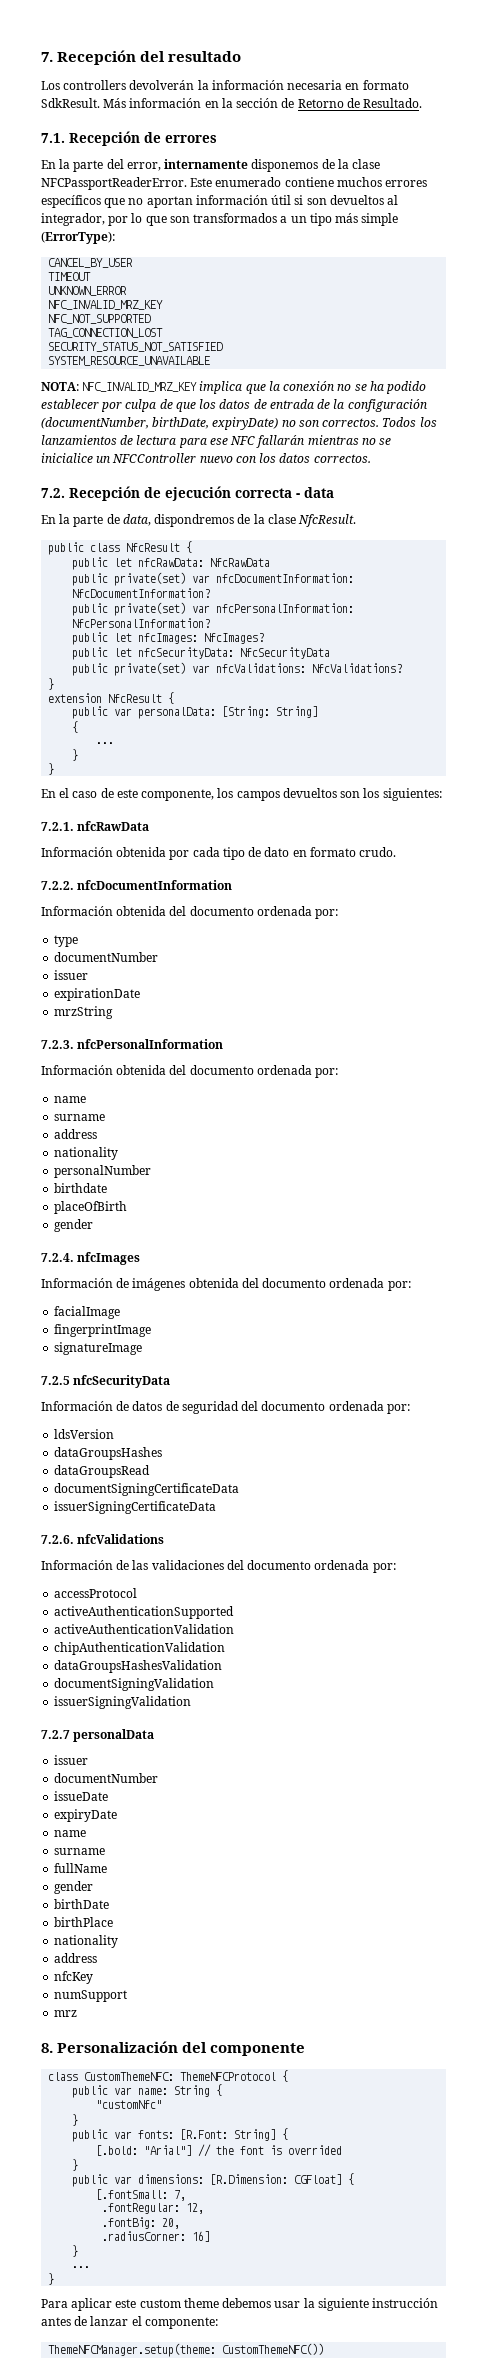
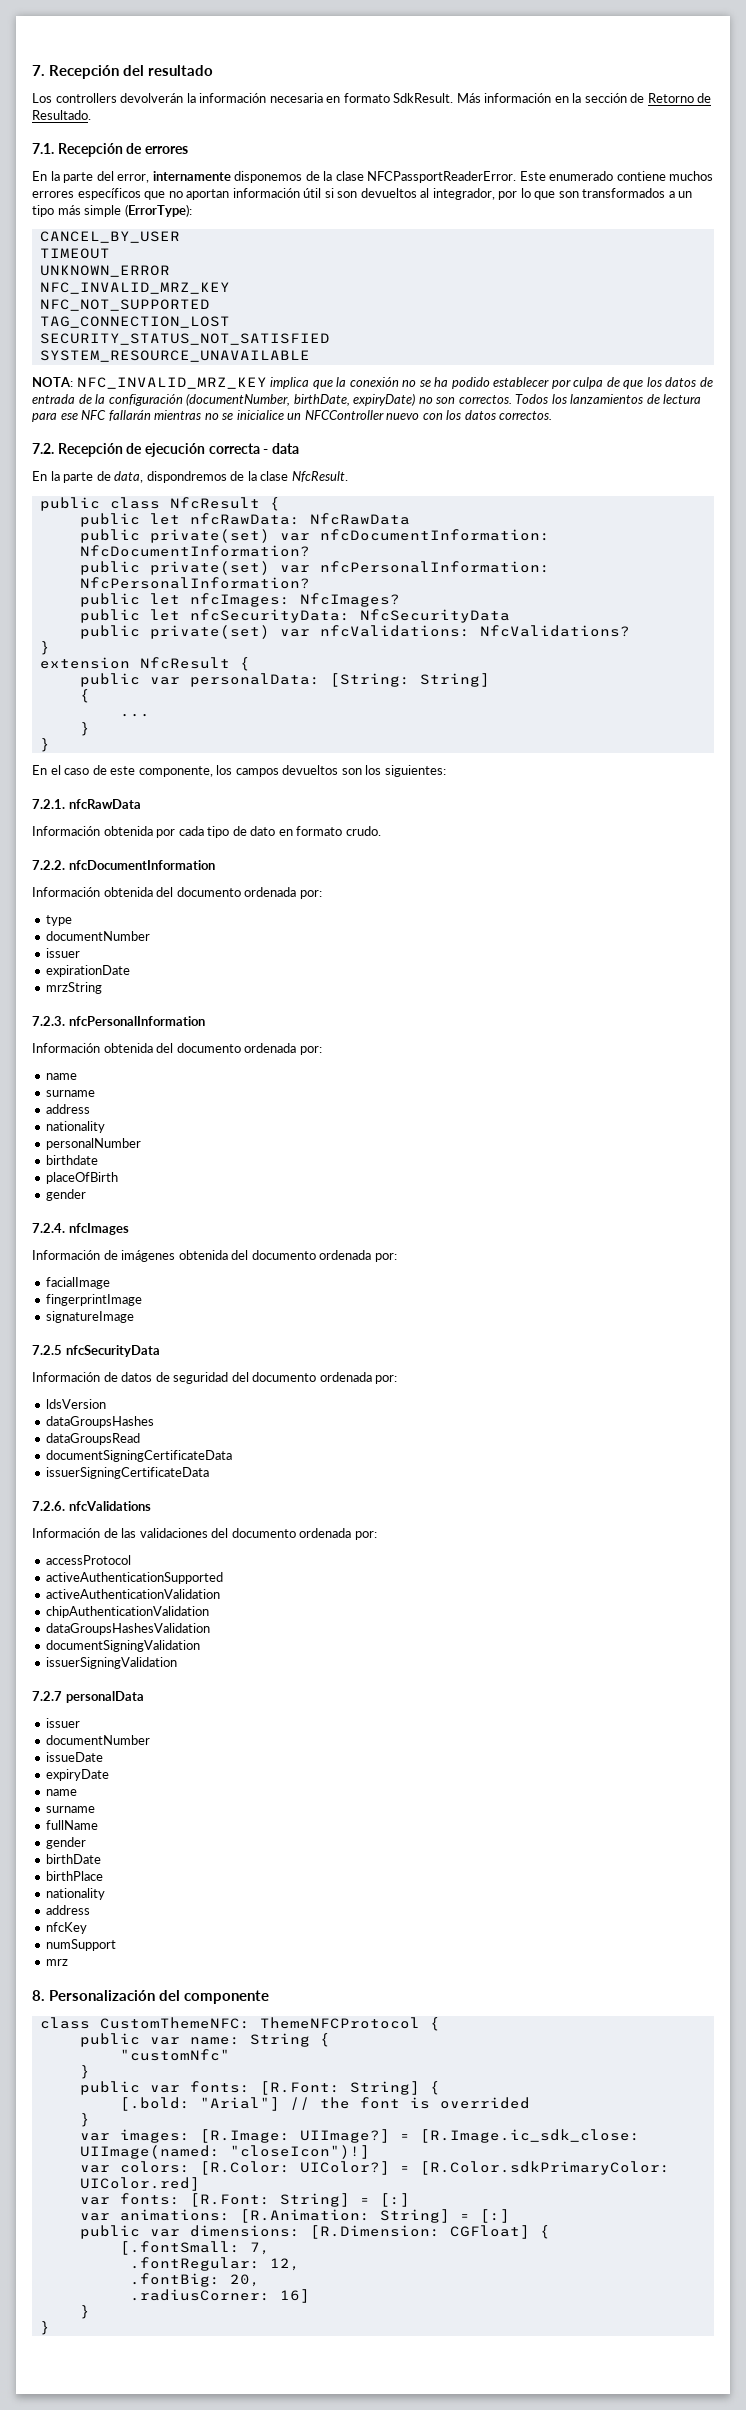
(79, 2165) none -> [79,2129,640,2143] [79,2145,370,2159] [79,2161,670,2175] [79,2177,200,2191] [79,2193,410,2207] [79,2209,510,2223] // var images: [R.Image: UIImage?] = [R.Image.ic_sdk_close: UIImage(named: "closeIcon")!] // var colors: [R.Color: UIColor?] = [R.Color.sdkPrimaryColor: UIColor.red] // var fonts: [R.Font: String] = [:] // var animations: [R.Animation: String] = [:]
[72,2266,91,2268] [48,2273,55,2285] [41,2298,439,2311] [41,2316,218,2329] [48,2343,325,2357] // ... // } // Para aplicar este custom theme debemos usar la siguiente instrucción antes de lanzar el componente: // ThemeNFCManager.setup(theme: CustomThemeNFC()) -> [39,2321,50,2335] // }

